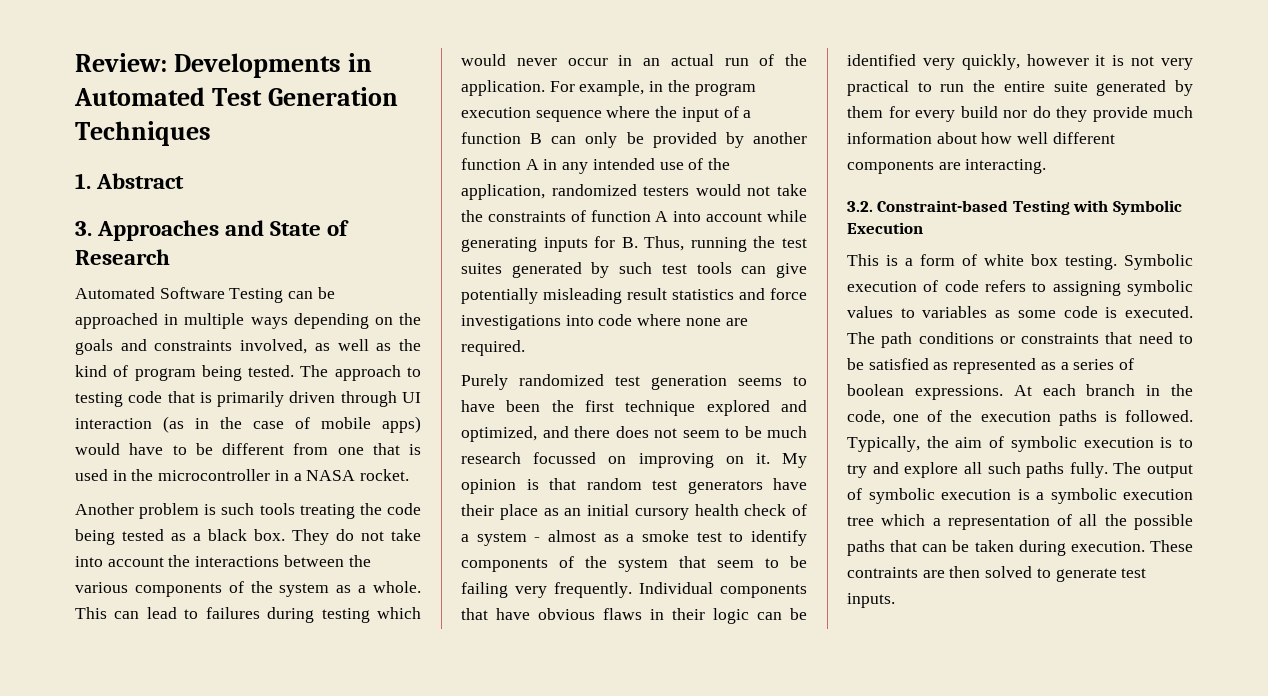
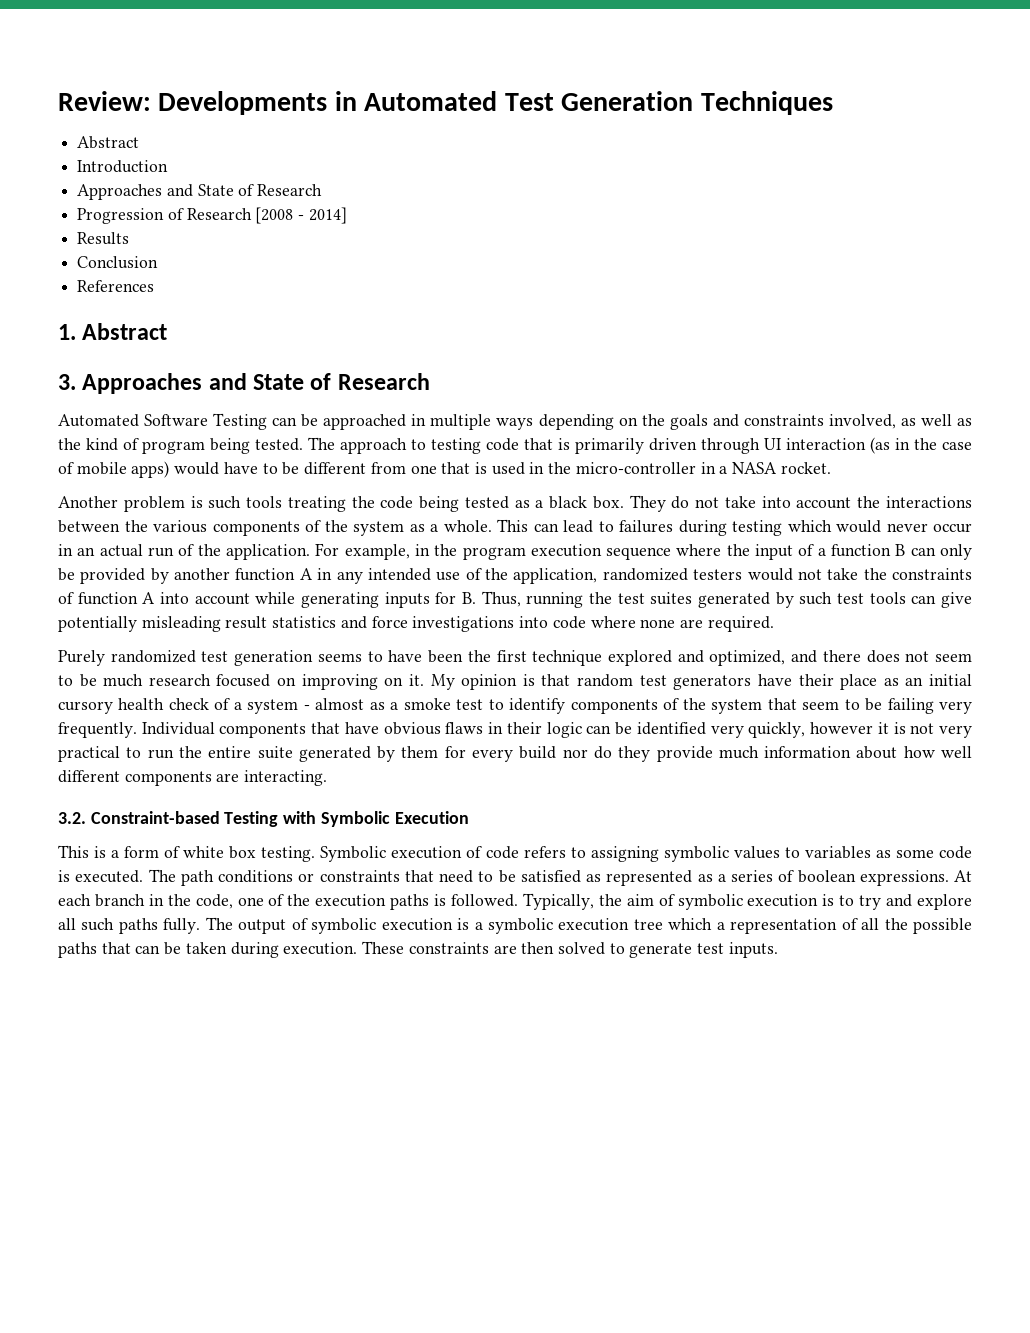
(211, 133) none -> [77,136,140,149] [77,160,169,173] [77,184,323,200] [77,207,347,224] [77,232,130,245] [77,256,159,269] [77,280,155,292] // Abstract // Introduction // Approaches and State of Research // Progression of Research [2008 - 2014] // Results // Conclusion // References
[158,469,271,481] microcontroller -> [575,462,696,474] micro-controller
[533,452,597,464] focussed -> [216,674,271,687] focused
[847,567,918,578] contraints -> [408,942,489,954] constraints

